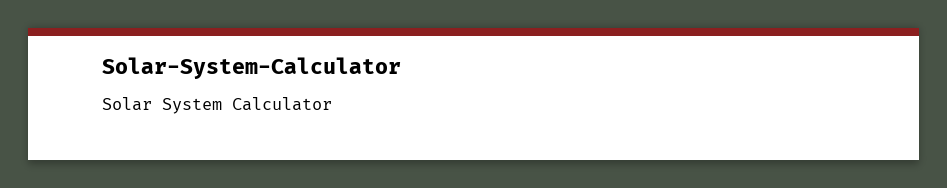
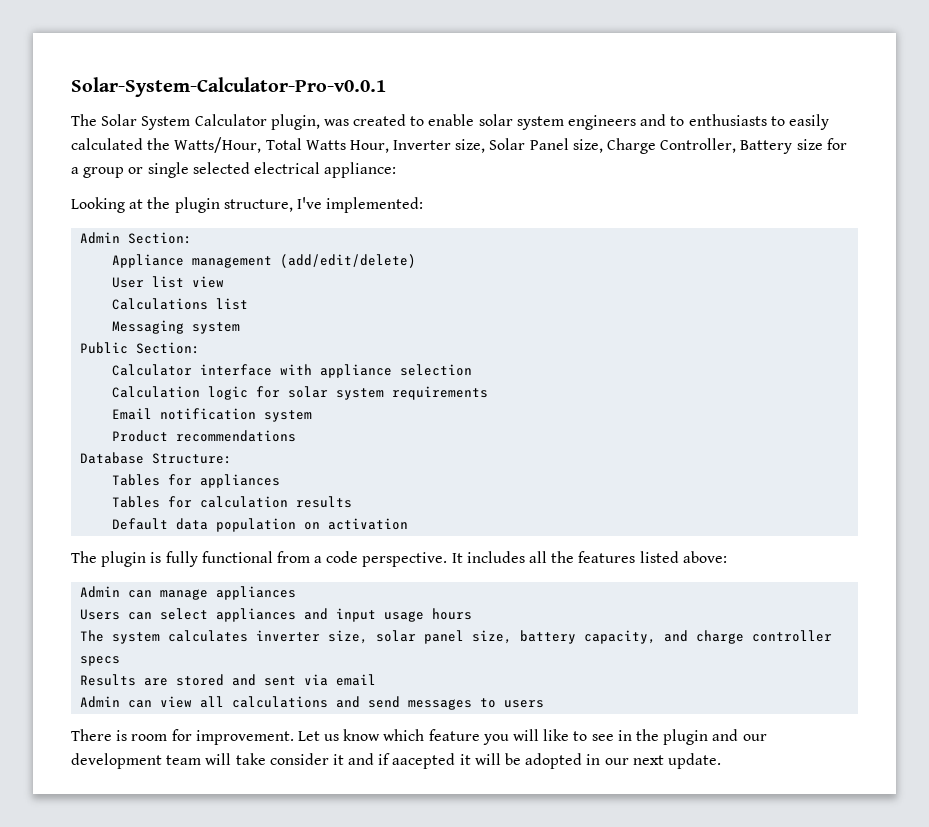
[102,57,401,79] Solar-System-Calculator // -> [71,77,386,97] [71,114,97,126] Solar-System-Calculator-Pro-v0.0.1 // The
(332, 104) none -> [270,114,829,130] [71,137,847,154] [71,162,397,178] [71,197,424,213] [80,232,193,244] [112,254,417,268] [112,276,225,288] [112,298,249,310] [112,320,241,334] [80,342,201,354] [112,364,473,378] [112,386,489,400] [112,408,313,422] [112,430,297,442] [80,452,233,464] [112,474,281,488] [112,496,353,508] [112,518,409,532] [71,551,727,567] [80,586,297,600] [80,608,473,622] [80,630,833,644] [80,656,121,666] [80,674,377,686] [80,696,545,710] [71,729,767,745] [71,753,721,769] plugin, was created to enable solar system engineers and to enthusiasts to easily calculated the Watts/Hour, Total Watts Hour, Inverter size, Solar Panel size, Charge Controller, Battery size for a group or single selected electrical appliance: // Looking at the plugin structure, I've implemented: // Admin Section: // Appliance management (add/edit/delete) // User list view // Calculations list // Messaging system // Public Section: // Calculator interface with appliance selection // Calculation logic for solar system requirements // Email notification system // Product recommendations // Database Structure: // Tables for appliances // Tables for calculation results // Default data population on activation // The plugin is fully functional from a code perspective. It includes all the features listed above: // Admin can manage appliances // Users can select appliances and input usage hours // The system calculates inverter size, solar panel size, battery capacity, and charge controller specs // Results are stored and sent via email // Admin can view all calculations and send messages to users // There is room for improvement. Let us know which feature you will like to see in the plugin and our development team will take consider it and if aacepted it will be adopted in our next update.

